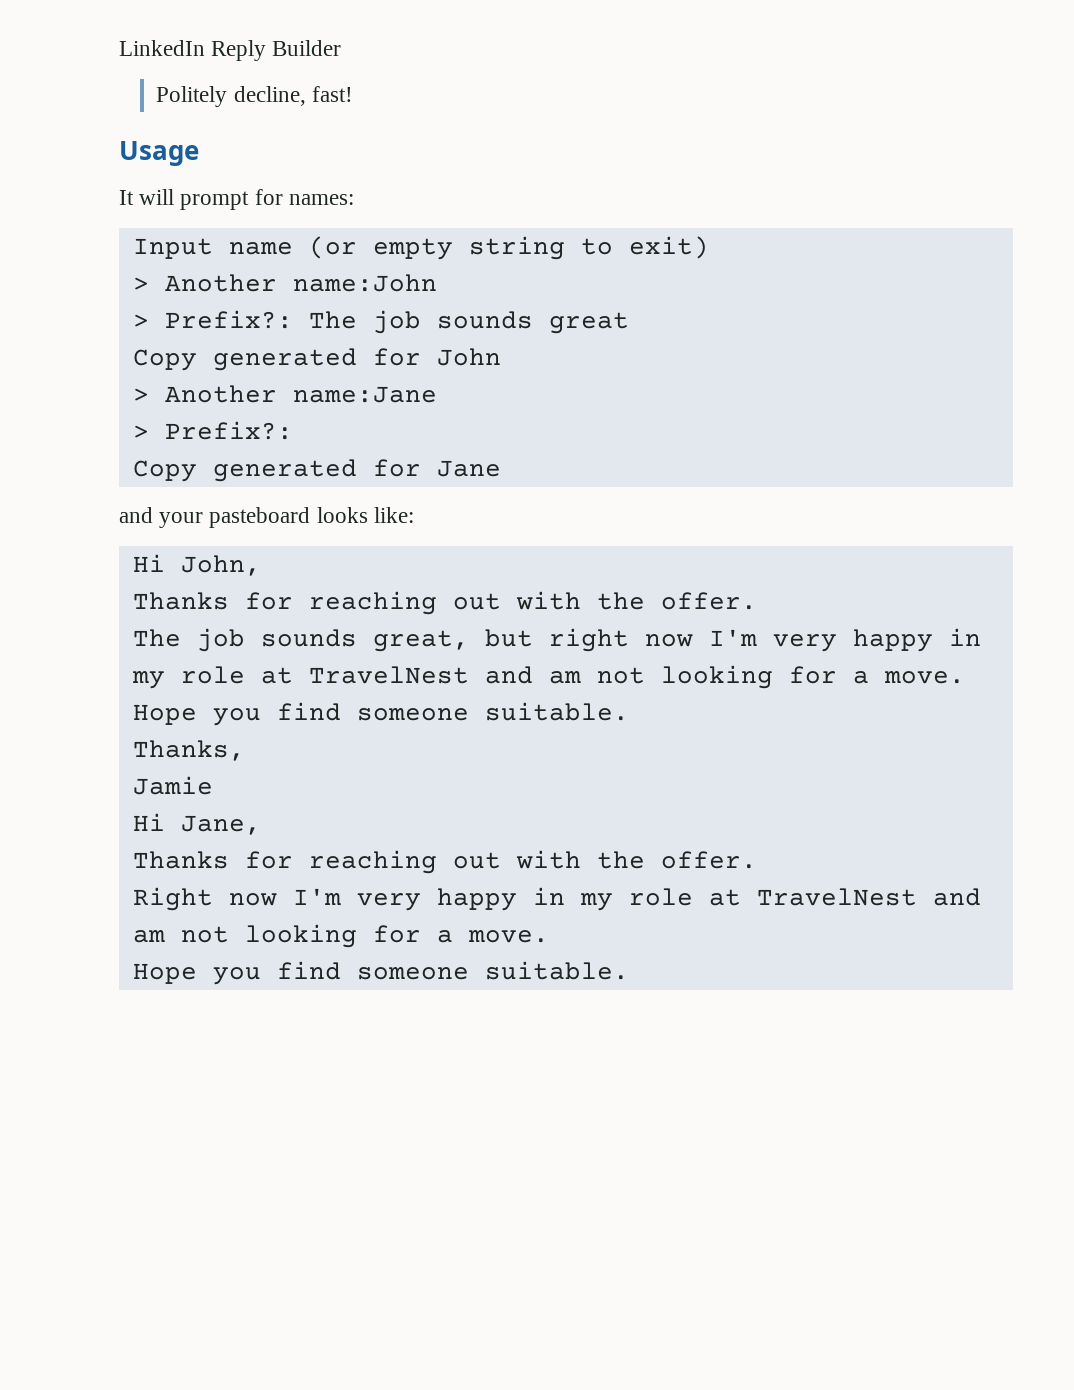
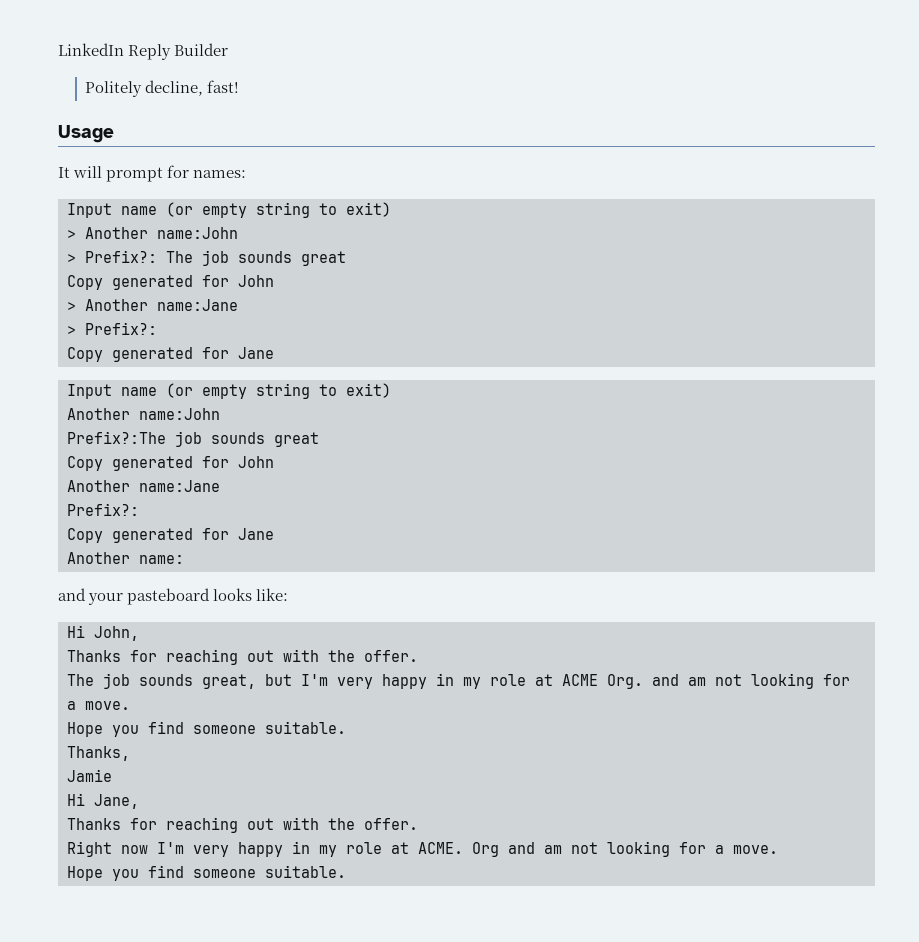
(501, 468) none -> [67,383,391,399] [67,408,220,420] [67,431,319,447] [67,456,274,471] [67,480,220,492] [67,503,139,516] [67,528,274,543] [67,552,184,564] // Input name (or empty string to exit) // Another name:John // Prefix?:The job sounds great // Copy generated for John // Another name:Jane // Prefix?: // Copy generated for Jane // Another name:
[548,628,981,652] [131,666,469,689] right now I'm very happy in my role at TravelNest -> [301,673,643,689] I'm very happy in my role at ACME Org.
[756,888,917,906] TravelNest -> [418,842,499,857] ACME. Org

